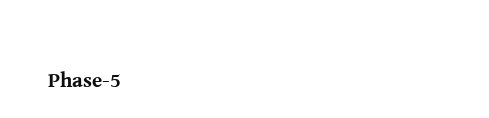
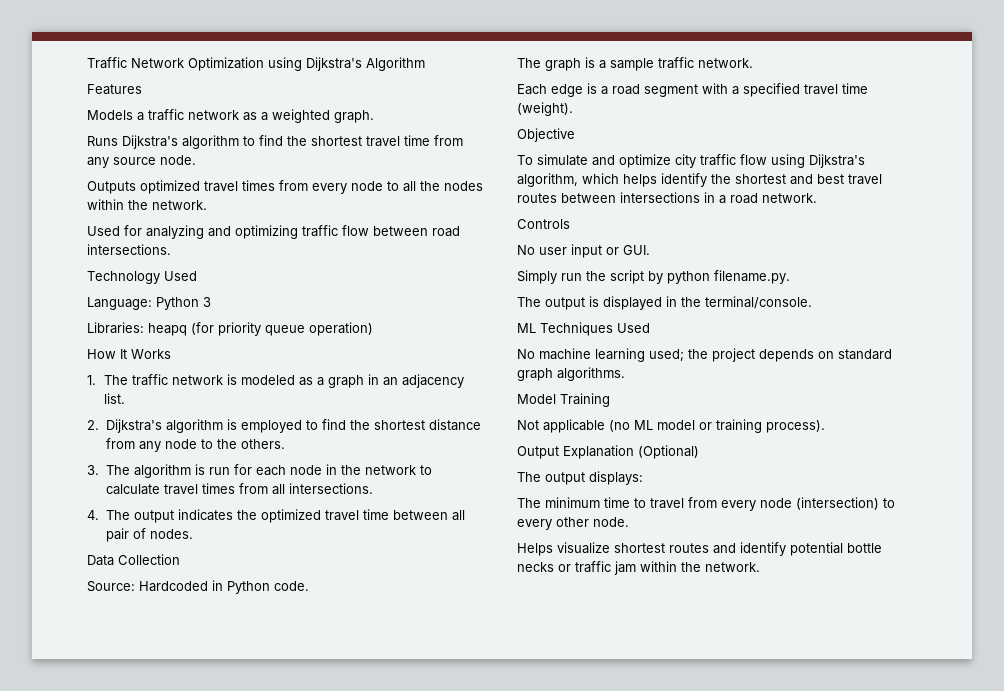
[48,71,121,87] Phase-5 -> [87,57,425,71] [87,84,142,95] [87,109,374,123] [87,135,463,149] [87,155,196,168] [87,180,483,194] [87,199,207,210] [87,225,460,239] [87,244,171,255] [87,271,197,284] [87,297,211,310] [87,322,373,336] [87,349,171,359] [87,374,464,388] [103,393,125,404] [87,419,481,433] [105,438,285,452] [87,464,432,478] [105,483,373,495] [87,509,465,523] [105,528,193,542] [87,554,180,566] [87,580,309,594] [517,57,753,71] [517,83,868,97] [517,102,573,116] [517,128,575,142] [517,154,865,168] [517,173,882,187] [517,192,817,204] [517,219,570,229] [517,244,650,258] [517,270,790,284] [517,296,812,310] [517,322,650,336] [517,348,892,362] [517,367,625,381] [517,393,610,407] [517,419,825,433] [517,445,699,459] [517,471,643,485] [517,497,895,511] [517,517,629,530] [517,542,882,556] [517,561,760,575] Traffic Network Optimization using Dijkstra's Algorithm // Features // Models a traffic network as a weighted graph. // Runs Dijkstra's algorithm to find the shortest travel time from any source node. // Outputs optimized travel times from every node to all the nodes within the network. // Used for analyzing and optimizing traffic flow between road intersections. // Technology Used // Language: Python 3 // Libraries: heapq (for priority queue operation) // How It Works // 1. The traffic network is modeled as a graph in an adjacency list. // 2. Dijkstra's algorithm is employed to find the shortest distance from any node to the others. // 3. The algorithm is run for each node in the network to calculate travel times from all intersections. // 4. The output indicates the optimized travel time between all pair of nodes. // Data Collection // Source: Hardcoded in Python code. // The graph is a sample traffic network. // Each edge is a road segment with a specified travel time (weight). // Objective // To simulate and optimize city traffic flow using Dijkstra's algorithm, which helps identify the shortest and best travel routes between intersections in a road network. // Controls // No user input or GUI. // Simply run the script by python filename.py. // The output is displayed in the terminal/console. // ML Techniques Used // No machine learning used; the project depends on standard graph algorithms. // Model Training // Not applicable (no ML model or training process). // Output Explanation (Optional) // The output displays: // The minimum time to travel from every node (intersection) to every other node. // Helps visualize shortest routes and identify potential bottle necks or traffic jam within the network.

